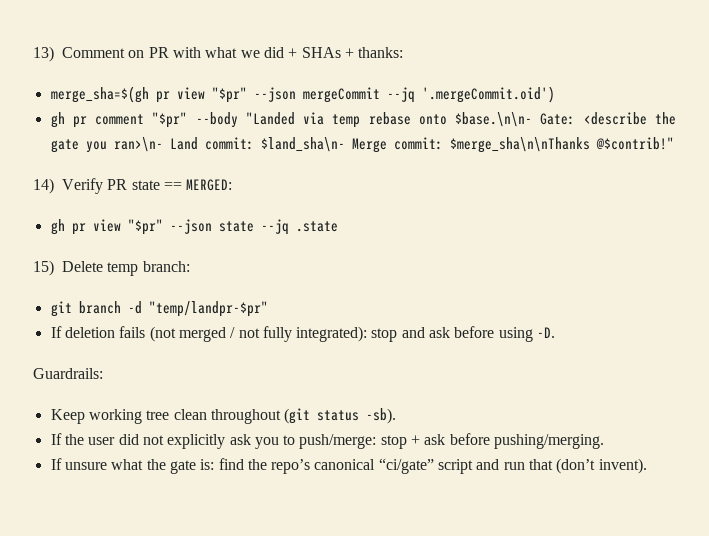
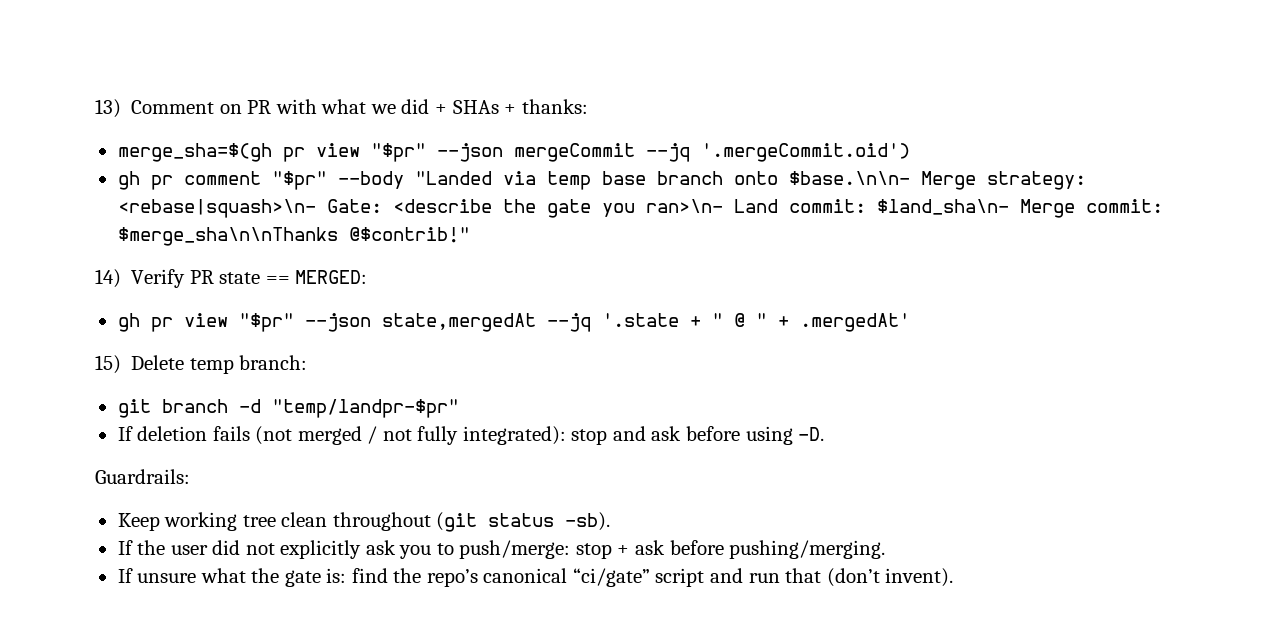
[368,112,533,127] rebase onto $base.\n\n- -> [601,171,1086,190] [117,199,316,218] base branch onto $base.\n\n- Merge strategy: <rebase|squash>\n-
[218,219,338,235] state --jq .state -> [381,313,910,332] state,mergedAt --jq '.state + " @ " + .mergedAt'

